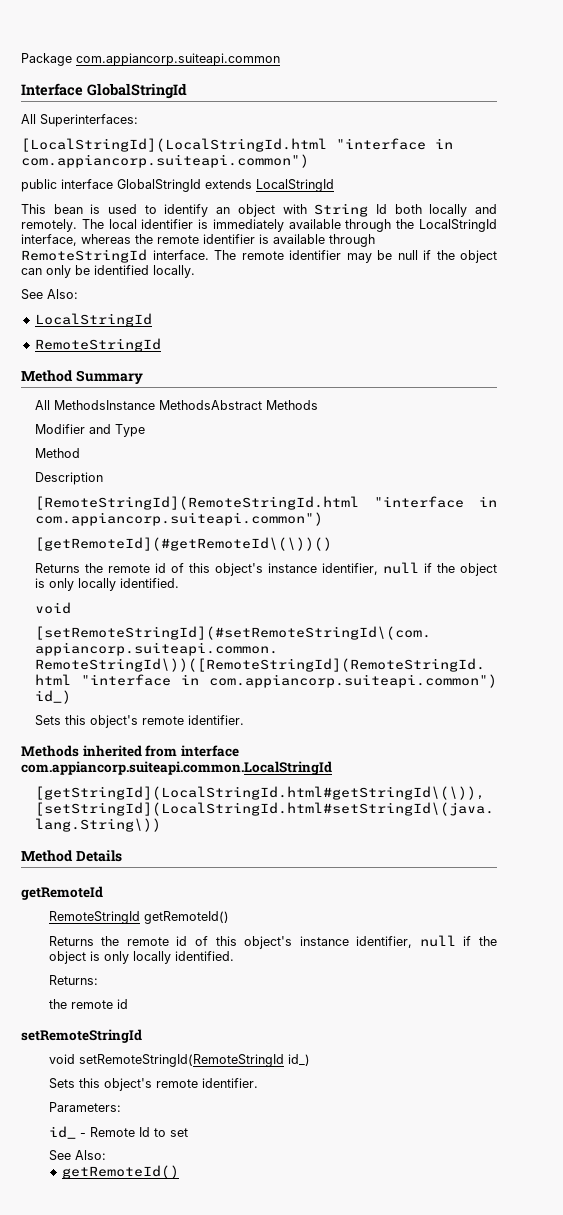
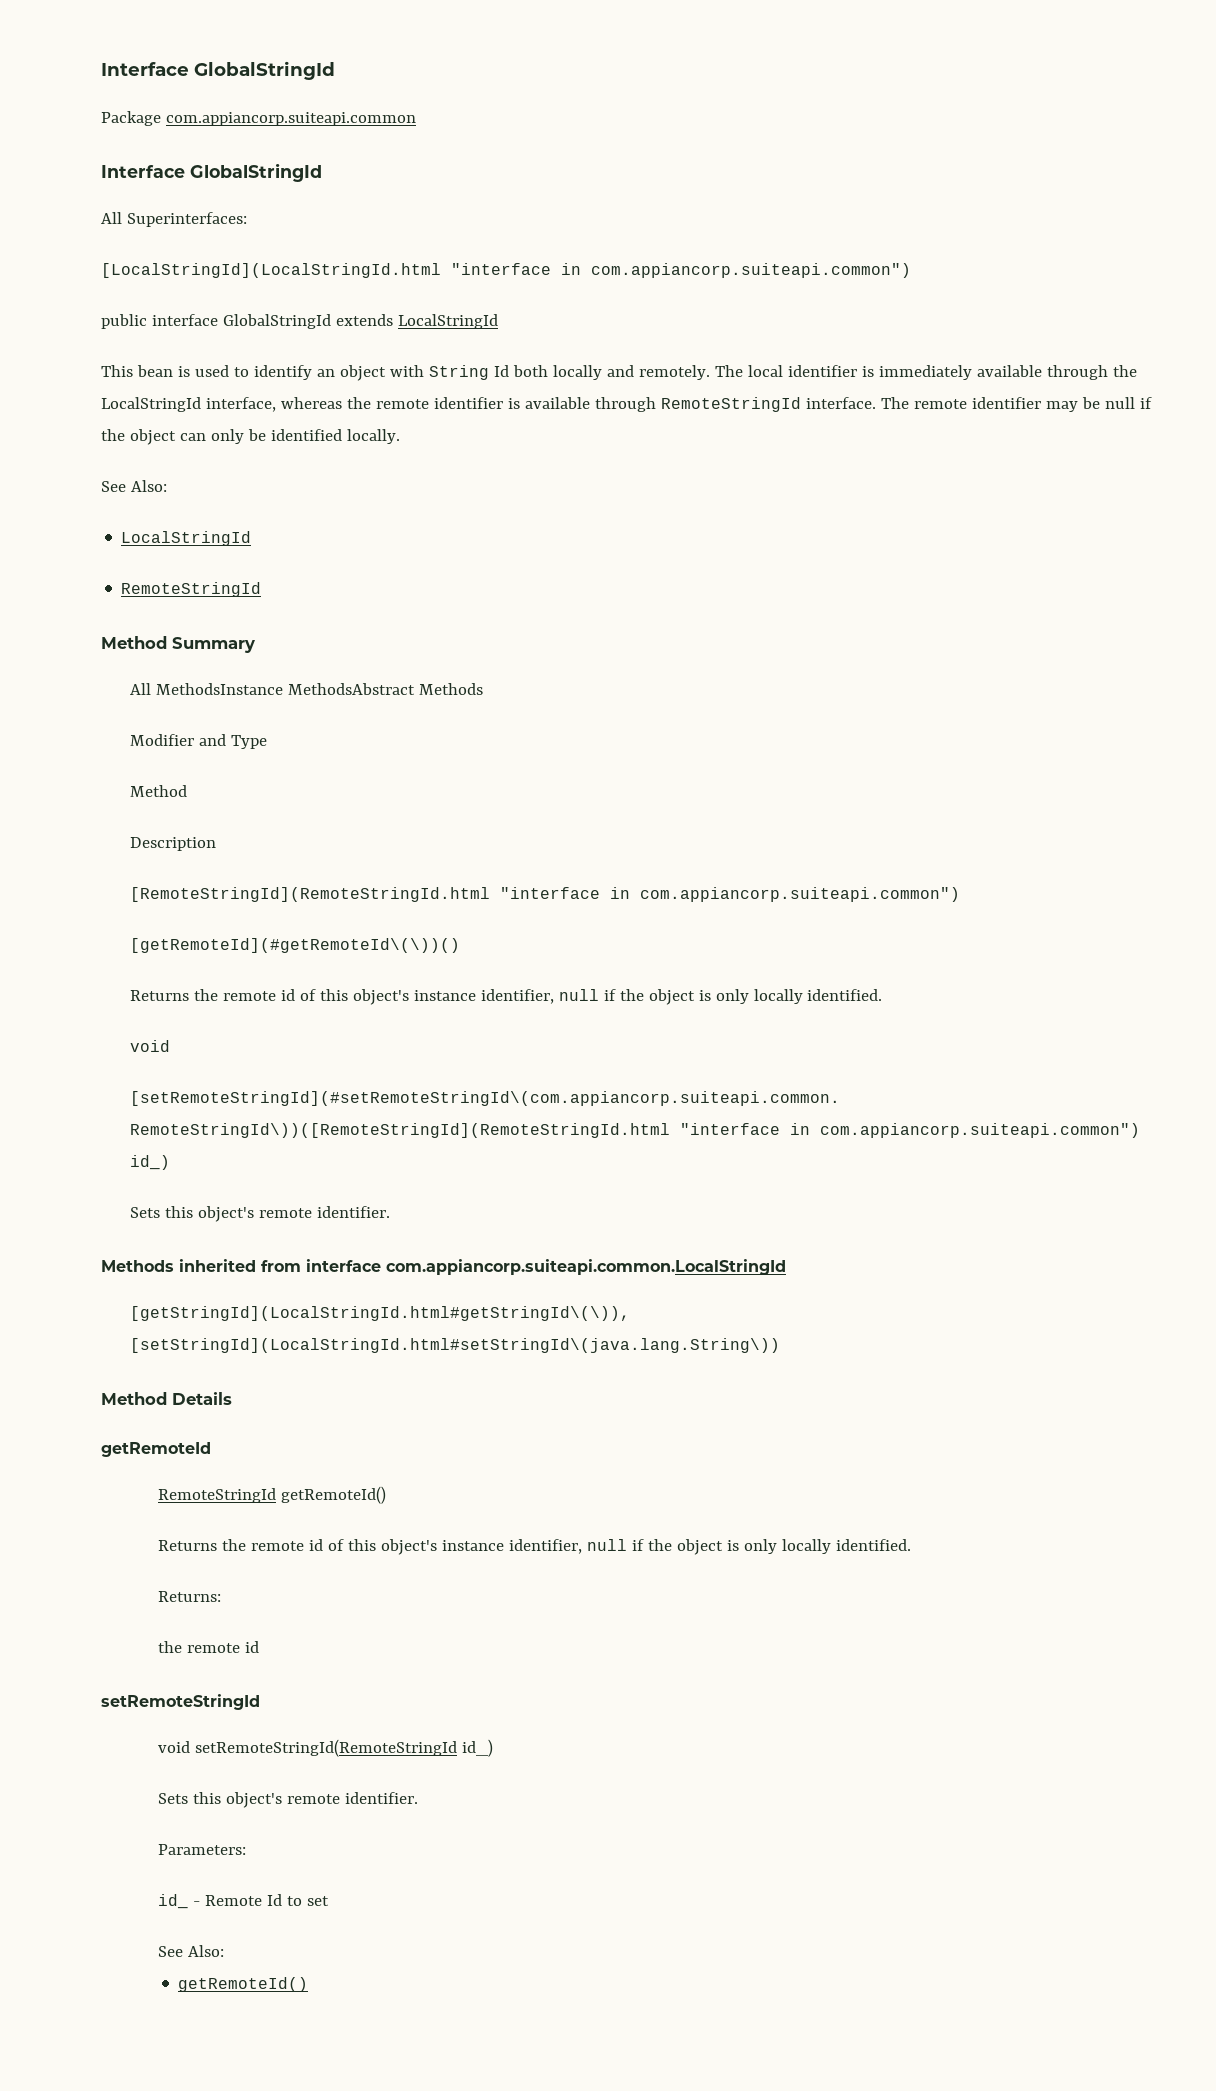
(21, 59) none -> [101,61,335,80] Interface GlobalStringId //

